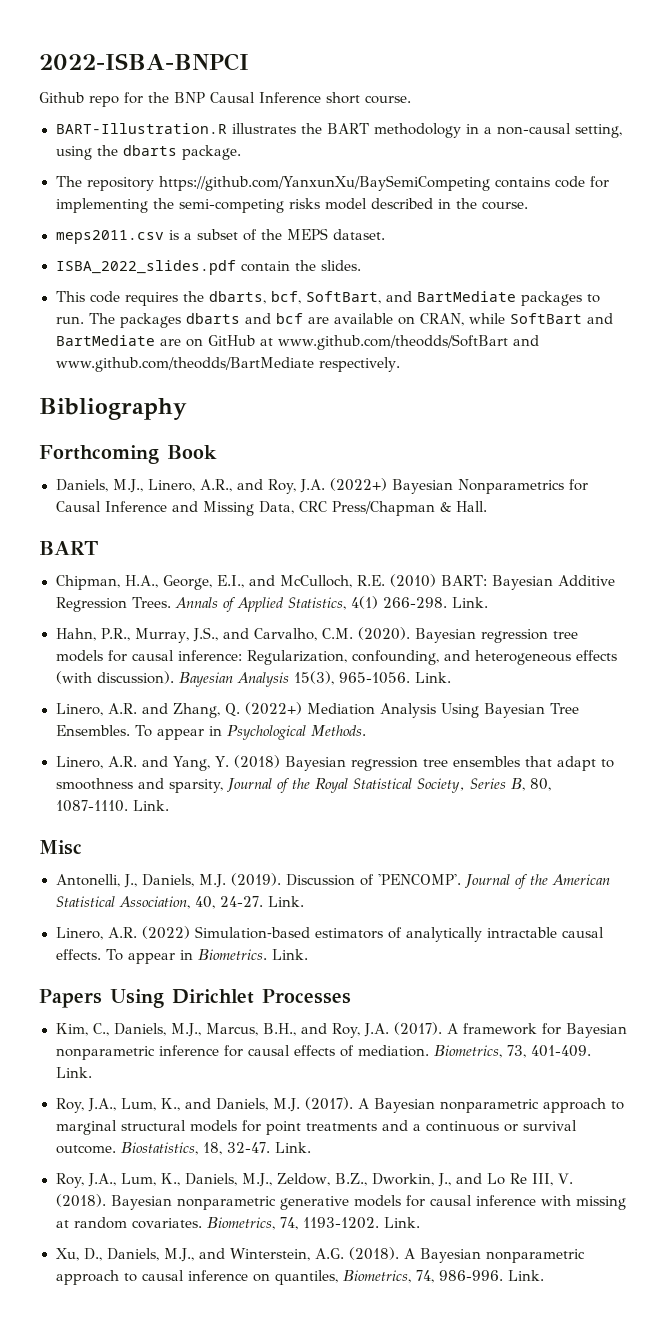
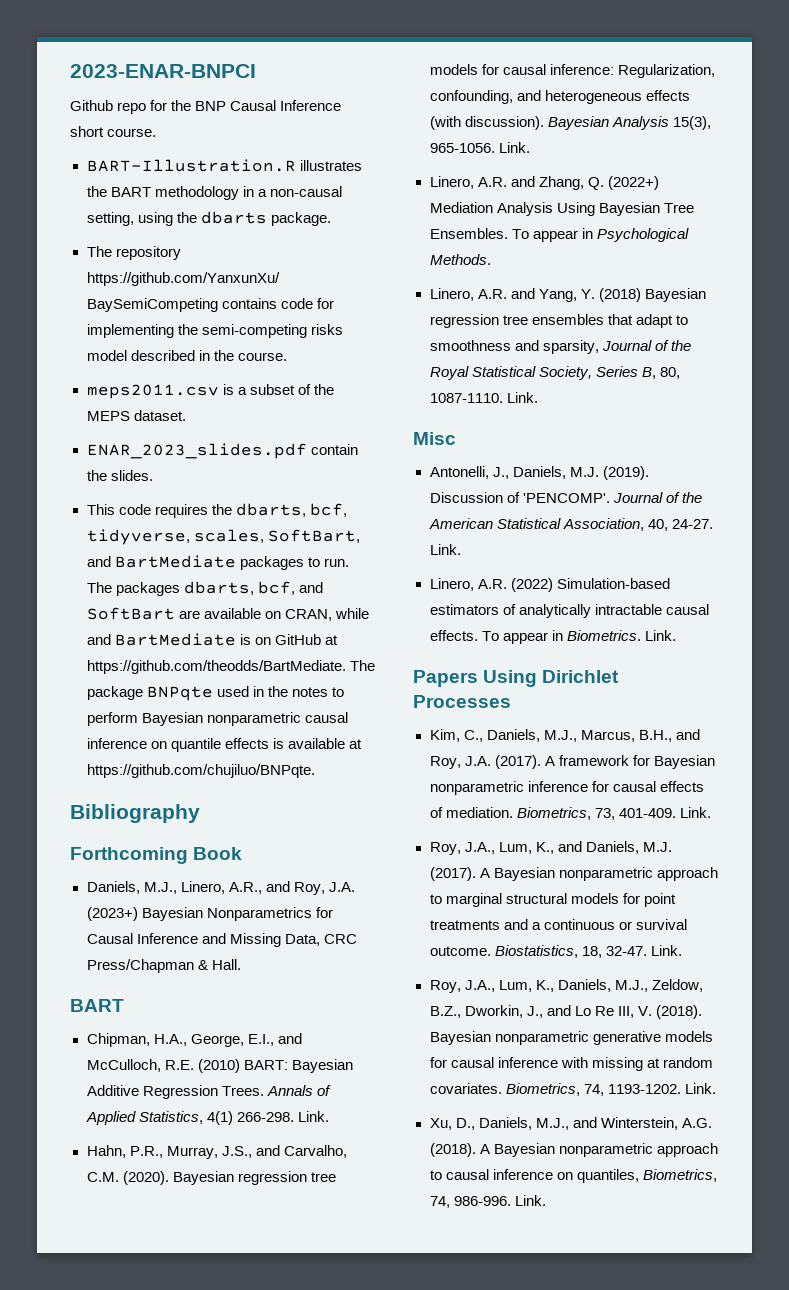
[39,53,249,71] 2022-ISBA-BNPCI -> [70,64,256,78] 2023-ENAR-BNPCI
[55,260,236,275] ISBA_2022_slides.pdf -> [86,443,307,459] ENAR_2023_slides.pdf
(301, 297) none -> [86,529,264,545] tidyverse, scales,
[185,313,303,324] dbarts and bcf -> [183,581,323,595] [86,607,175,620] dbarts, bcf, and SoftBart
[509,313,613,324] [55,335,181,346] SoftBart and BartMediate are -> [86,633,251,646] and BartMediate is
[277,334,540,350] [55,357,401,372] www.github.com/theodds/SoftBart and www.github.com/theodds/BartMediate respectively. -> [86,660,375,674] [86,686,344,701] [86,712,348,726] [86,738,362,752] [86,764,315,778] https://github.com/theodds/BartMediate. The package BNPqte used in the notes to perform Bayesian nonparametric causal inference on quantile effects is available at https://github.com/chujiluo/BNPqte.
[330,478,388,491] (2022+) -> [86,907,138,921] (2023+)

